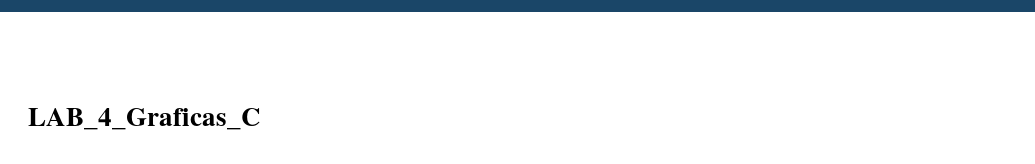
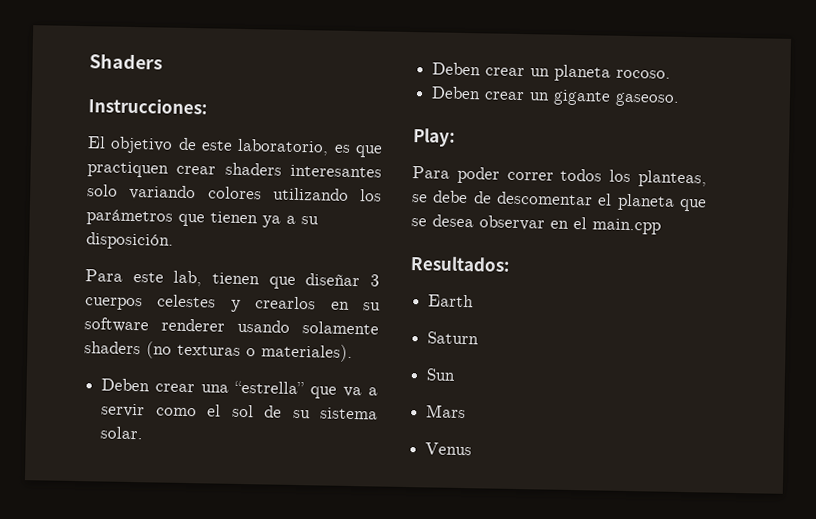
[28,108,261,130] LAB_4_Graficas_C -> [89,53,163,70] [88,98,208,115] [87,136,383,158] [87,161,382,178] [87,184,382,202] [86,209,319,228] [86,232,174,250] [85,269,380,289] [85,294,381,312] [84,317,379,335] [84,341,353,363] [101,378,379,399] [101,403,378,420] [100,426,144,440] [432,62,672,82] [431,86,681,107] [413,128,456,147] [412,166,707,188] [412,190,707,212] [411,214,661,235] [410,256,511,272] [428,294,475,308] [427,331,480,345] [426,368,457,381] [426,404,467,419] [425,442,473,456] Shaders // Instrucciones: // El objetivo de este laboratorio, es que practiquen crear shaders interesantes solo variando colores utilizando los parámetros que tienen ya a su disposición. // Para este lab, tienen que diseñar 3 cuerpos celestes y crearlos en su software renderer usando solamente shaders (no texturas o materiales). // Deben crear una “estrella” que va a servir como el sol de su sistema solar. // Deben crear un planeta rocoso. // Deben crear un gigante gaseoso. // Play: // Para poder correr todos los planteas, se debe de descomentar el planeta que se desea observar en el main.cpp // Resultados: // Earth // Saturn // Sun // Mars // Venus

